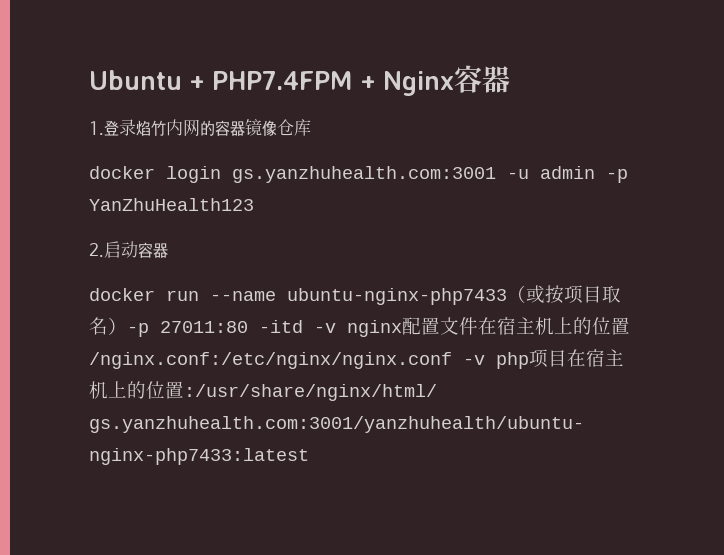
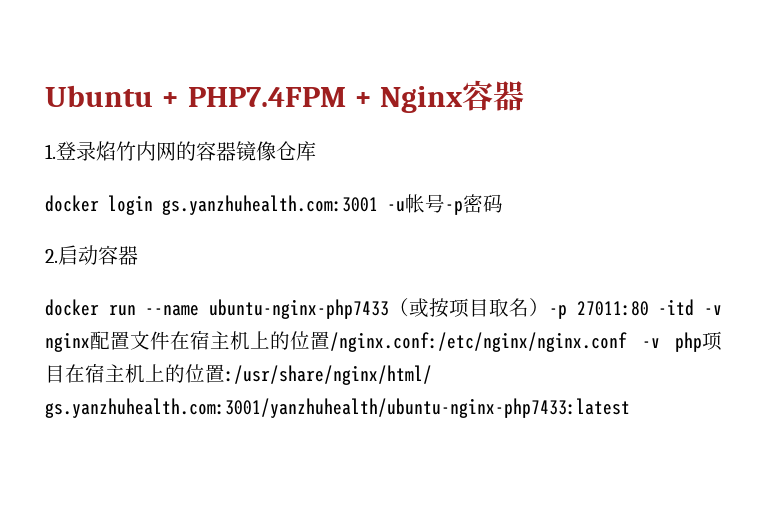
[540,166,628,183] [89,198,254,211] admin -p YanZhuHealth123 -> [405,194,503,215] 帐号-p密码

